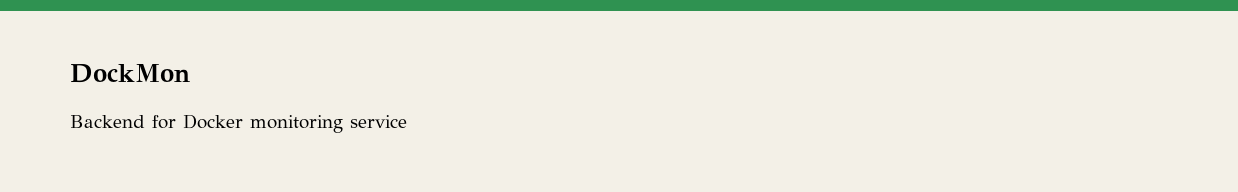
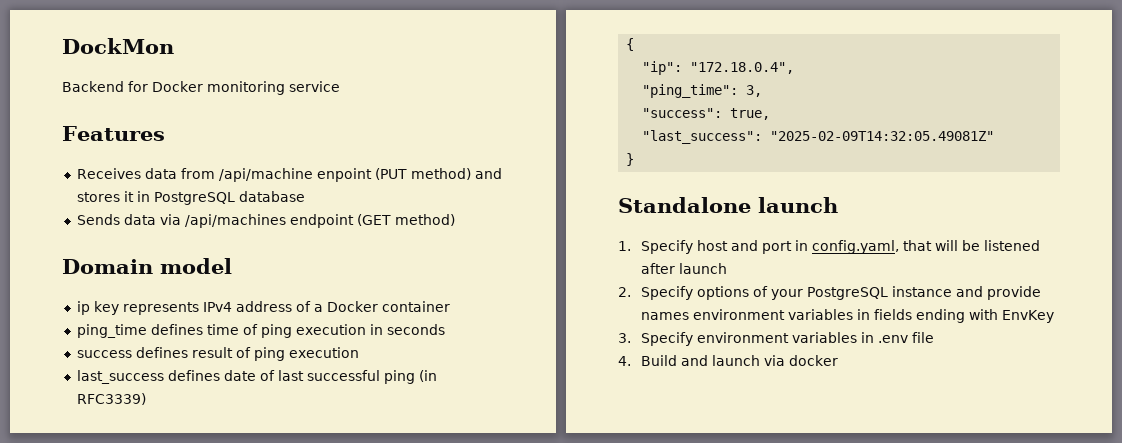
(407, 121) none -> [62,126,165,141] [76,168,502,182] [76,191,305,205] [76,214,455,228] [62,258,232,274] [76,301,450,315] [76,324,445,338] [76,347,359,361] [76,370,437,384] [76,393,146,405] [626,38,635,51] [642,61,795,75] [642,84,763,98] [642,108,771,120] [642,130,995,144] [626,153,635,166] [618,197,838,213] [618,240,1041,254] [641,263,728,274] [618,286,1042,300] [641,309,1055,323] [618,332,935,346] [618,355,839,366] // Features // Receives data from /api/machine enpoint (PUT method) and stores it in PostgreSQL database // Sends data via /api/machines endpoint (GET method) // Domain model // ip key represents IPv4 address of a Docker container // ping_time defines time of ping execution in seconds // success defines result of ping execution // last_success defines date of last successful ping (in RFC3339) // { // "ip": "172.18.0.4", // "ping_time": 3, // "success": true, // "last_success": "2025-02-09T14:32:05.49081Z" // } // Standalone launch // 1. Specify host and port in config.yaml, that will be listened after launch // 2. Specify options of your PostgreSQL instance and provide names environment variables in fields ending with EnvKey // 3. Specify environment variables in .env file // 4. Build and launch via docker

